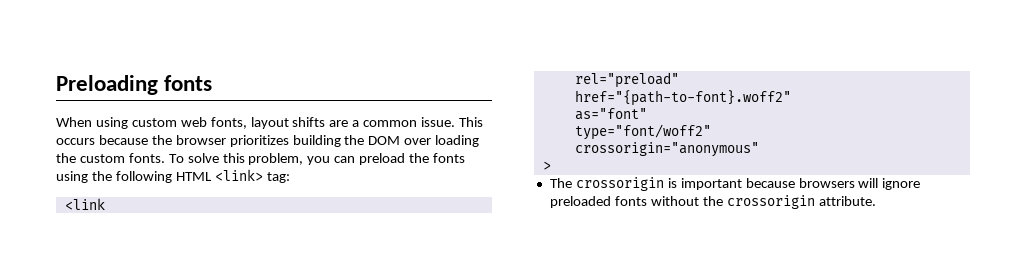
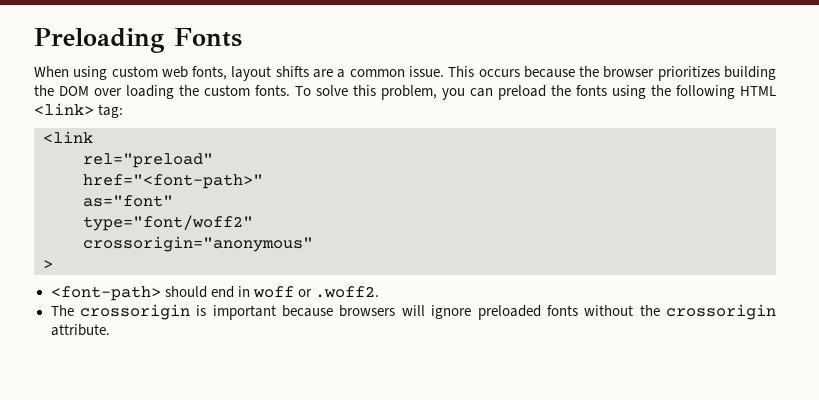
[164,75,213,91] fonts -> [174,28,242,47] Fonts
[574,90,791,106] href="{path-to-font}.woff2" -> [83,174,263,189] href="<font-path>"
(551, 165) none -> [50,286,379,301] // <font-path> should end in woff or .woff2.

